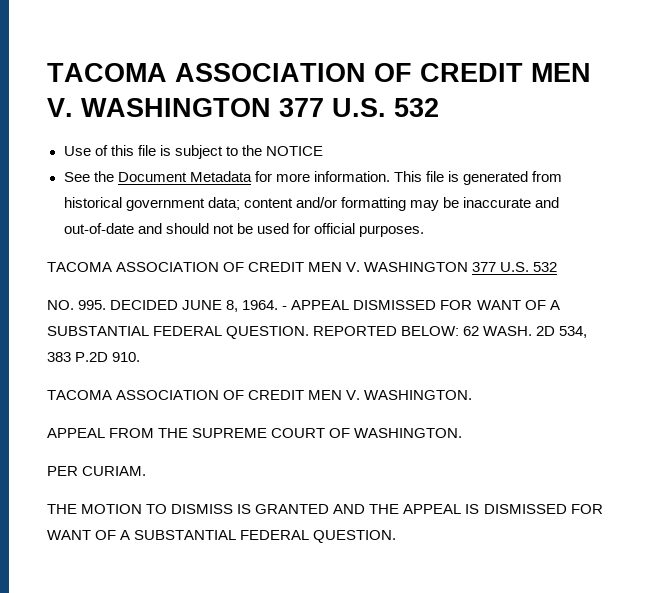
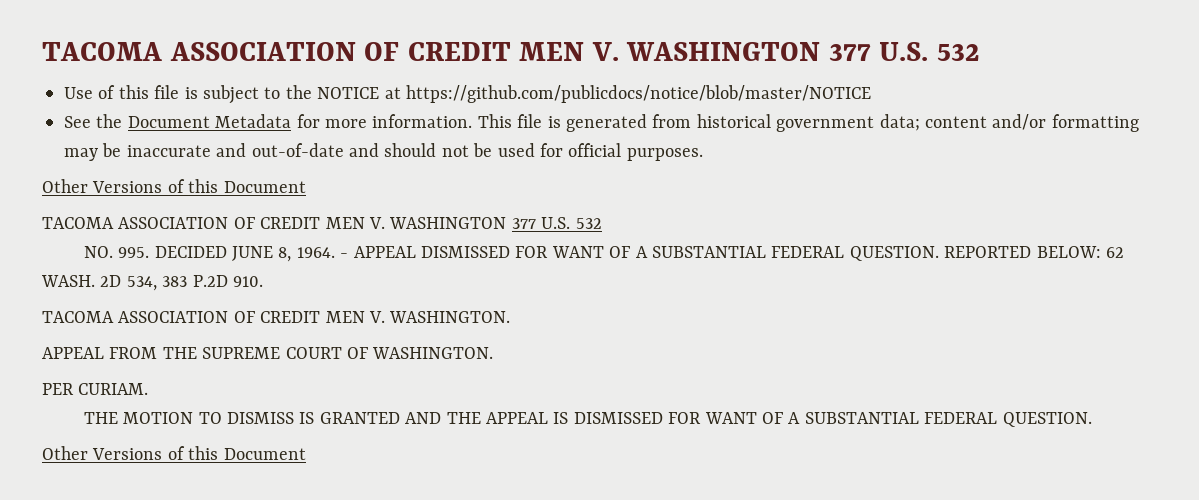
(323, 151) none -> [384,85,871,103] at https://github.com/publicdocs/notice/blob/master/NOTICE
(424, 231) none -> [42,179,306,193] // Other Versions of this Document
(397, 536) none -> [42,446,306,460] // Other Versions of this Document

